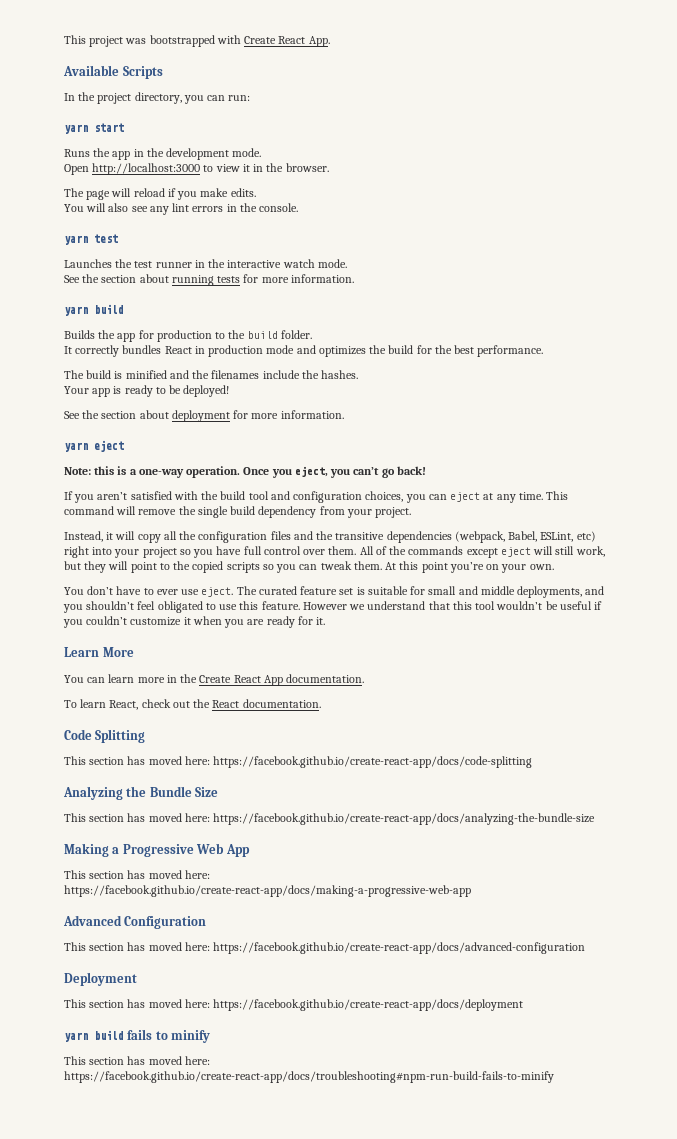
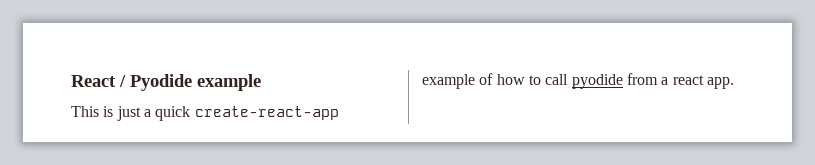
[64,35,330,47] [63,65,163,79] [64,92,251,104] [64,123,124,134] [64,148,262,160] [64,163,329,175] [64,188,256,200] [64,203,299,215] [64,234,118,245] [64,259,347,268] [64,274,354,286] [64,304,124,316] [64,330,312,342] [64,345,544,357] [64,370,359,379] [64,385,230,397] [64,410,344,422] [64,440,124,452] [64,466,426,478] [64,491,569,503] [64,506,412,518] [64,531,596,543] [64,546,605,558] [64,561,554,573] [64,586,605,598] [63,601,603,613] [63,616,326,628] [64,647,134,657] [64,674,365,686] [64,699,321,710] [64,729,146,743] [64,756,533,768] [63,786,219,800] [64,813,596,825] [64,843,250,857] [64,870,210,879] [64,885,471,897] [63,915,207,929] [64,942,586,954] [64,972,137,986] [64,999,524,1011] [64,1029,211,1043] [64,1056,210,1065] [64,1071,554,1083] This project was bootstrapped with Create React App. // Available Scripts // In the project directory, you can run: // yarn start // Runs the app in the development mode. // Open http://localhost:3000 to view it in the browser. // The page will reload if you make edits. // You will also see any lint errors in the console. // yarn test // Launches the test runner in the interactive watch mode. // See the section about running tests for more information. // yarn build // Builds the app for production to the build folder. // It correctly bundles React in production mode and optimizes the build for the best performance. // The build is minified and the filenames include the hashes. // Your app is ready to be deployed! // See the section about deployment for more information. // yarn eject // Note: this is a one-way operation. Once you eject, you can’t go back! // If you aren’t satisfied with the build tool and configuration choices, you can eject at any time. This command will remove the single build dependency from your project. // Instead, it will copy all the configuration files and the transitive dependencies (webpack, Babel, ESLint, etc) right into your project so you have full control over them. All of the commands except eject will still work, but they will point to the copied scripts so you can tweak them. At this point you’re on your own. // You don’t have to ever use eject. The curated feature set is suitable for small and middle deployments, and you shouldn’t feel obligated to use this feature. However we understand that this tool wouldn’t be useful if you couldn’t customize it when you are ready for it. // Learn More // You can learn more in the Create React App documentation. // To learn React, check out the React documentation. // Code Splitting // This section has moved here: https://facebook.github.io/create-react-app/docs/code-splitting // Analyzing the Bundle Size // This section has moved here: https://facebook.github.io/create-react-app/docs/analyzing-the-bundle-size // Making a Progressive Web App // This section has moved here: https://facebook.github.io/create-react-app/docs/making-a-progressive-web-app // Advanced Configuration // This section has moved here: https://facebook.github.io/create-react-app/docs/advanced-configuration // Deployment // This section has moved here: https://facebook.github.io/create-react-app/docs/deployment // yarn build fails to minify // This section has moved here: https://facebook.github.io/create-react-app/docs/troubleshooting#npm-run-build-fails-to-minify -> [71,74,261,91] [71,106,339,121] [422,73,734,89] React / Pyodide example // This is just a quick create-react-app example of how to call pyodide from a react app.

